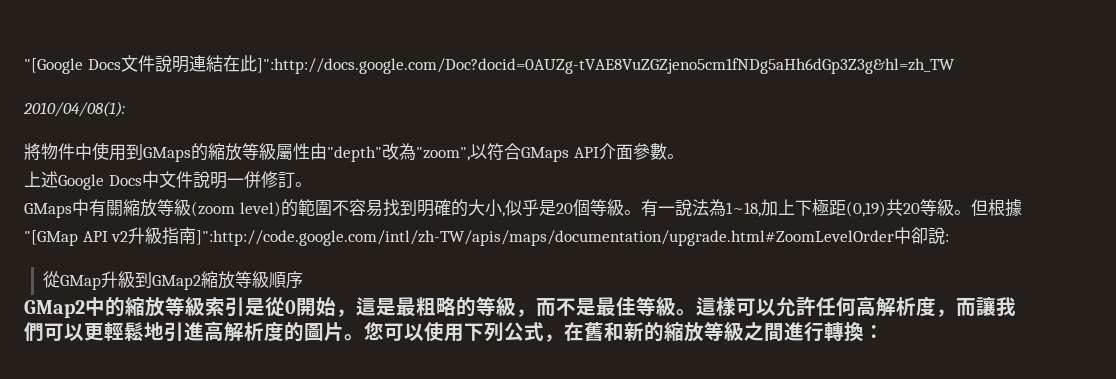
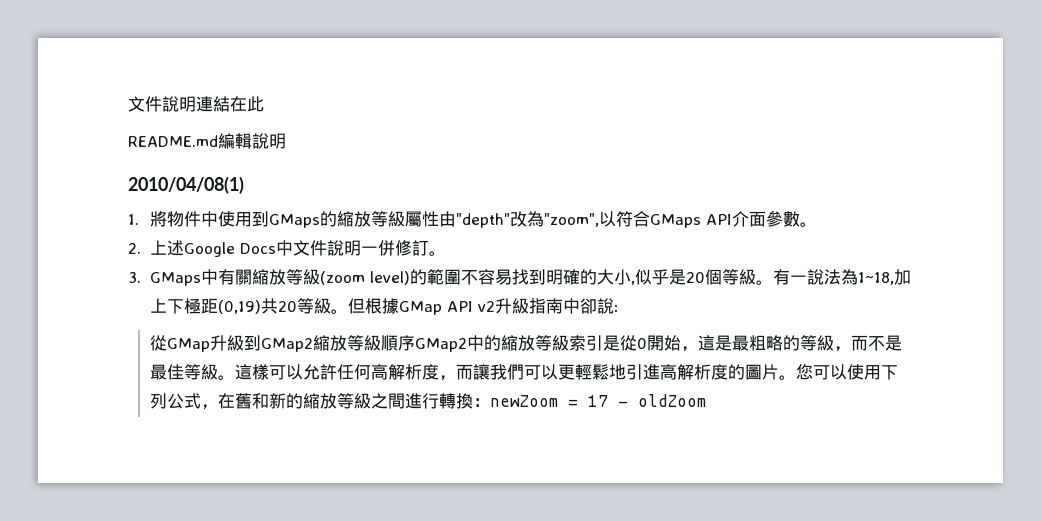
[24,58,121,74] "[Google Docs -> (128, 104) none
[256,58,955,74] [23,101,125,117] ]":http://docs.google.com/Doc?docid=0AUZg-tVAE8VuZGZjeno5cm1fNDg5aHh6dGp3Z3g&hl=zh_TW // 2010/04/08(1): // -> [128,133,286,149] [128,176,244,194] [128,214,139,225] // README.md編輯說明 // 2010/04/08(1) // 1.
(684, 156) none -> [128,243,141,254] 2.
(312, 184) none -> [128,272,141,283] 3.
[24,230,78,246] "[GMap -> [398,301,442,315] GMap
[196,230,895,246] ]":http://code.google.com/intl/zh-TW/apis/maps/documentation/upgrade.html#ZoomLevelOrder -> (563, 306) none
(304, 280) // -> (415, 343) none
(884, 332) none -> [489,394,706,407] newZoom = 17 - oldZoom

